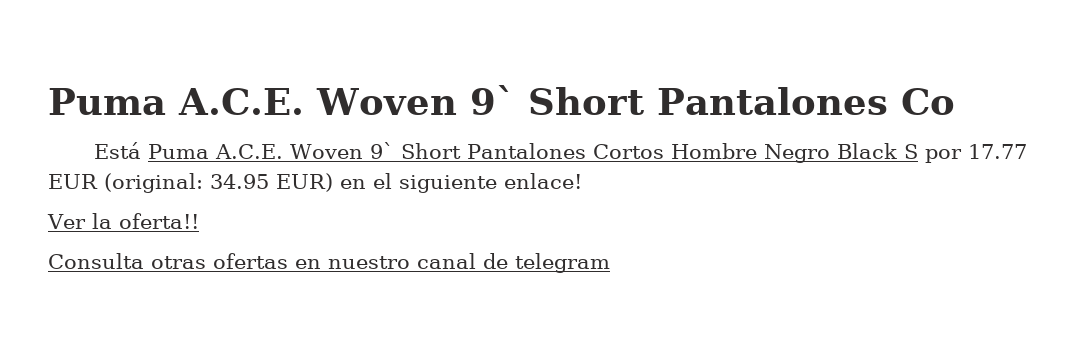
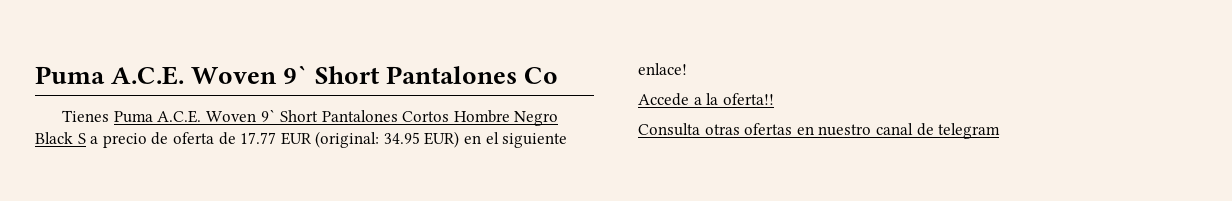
[93,142,141,159] Está -> [62,110,110,122] Tienes
[924,149,962,163] por -> [90,132,236,148] a precio de oferta de
[47,214,86,229] Ver -> [638,93,702,106] Accede a

